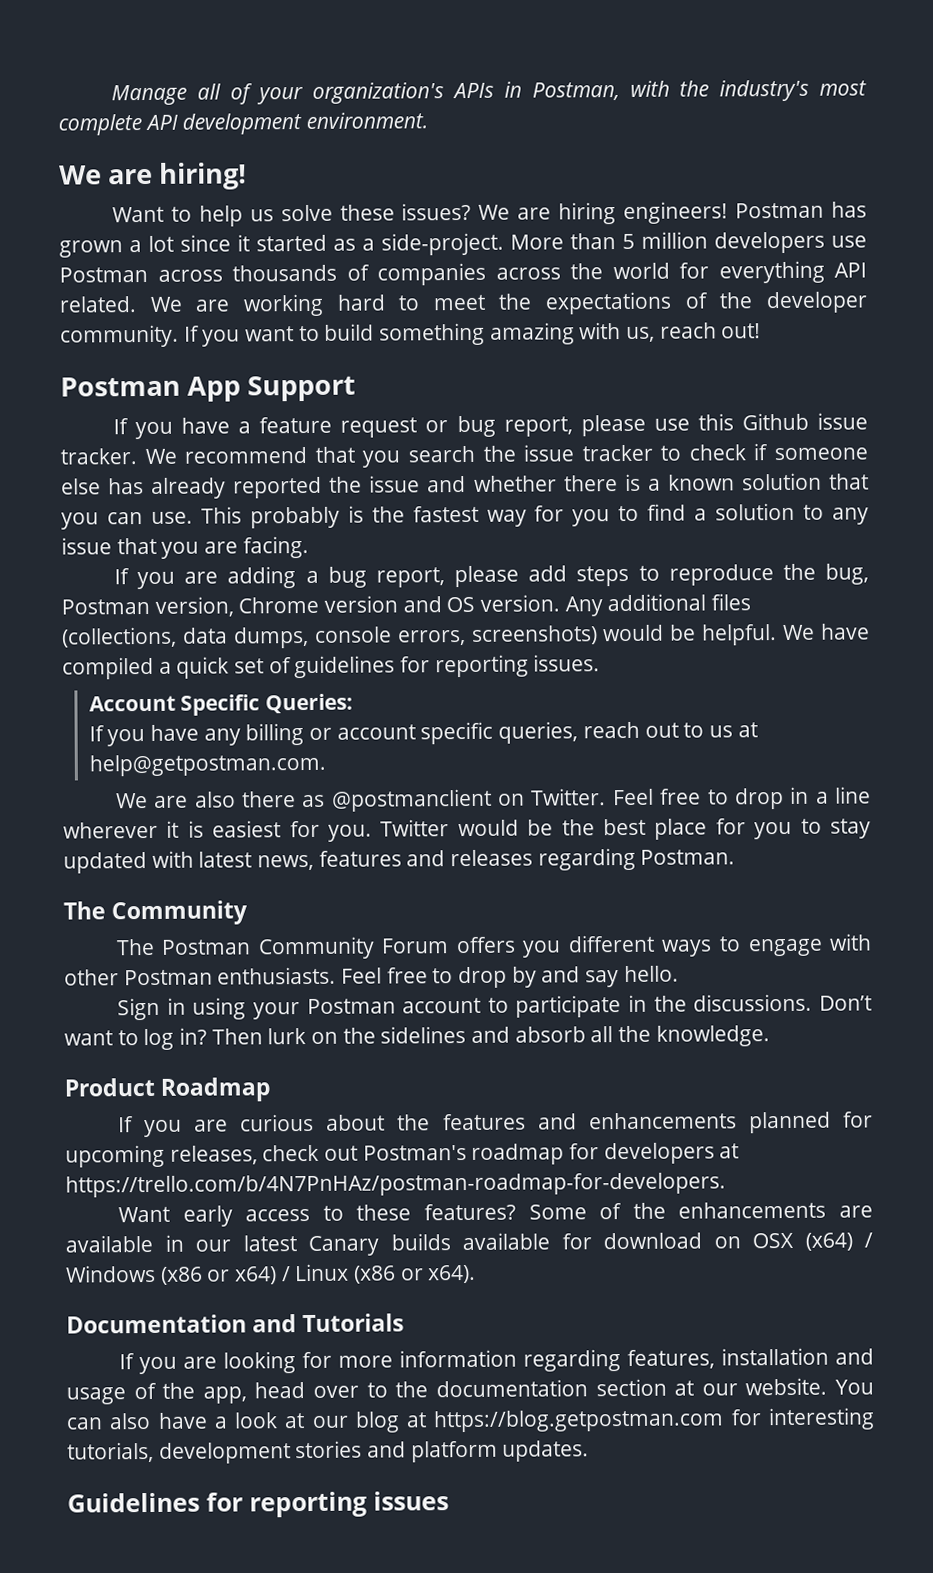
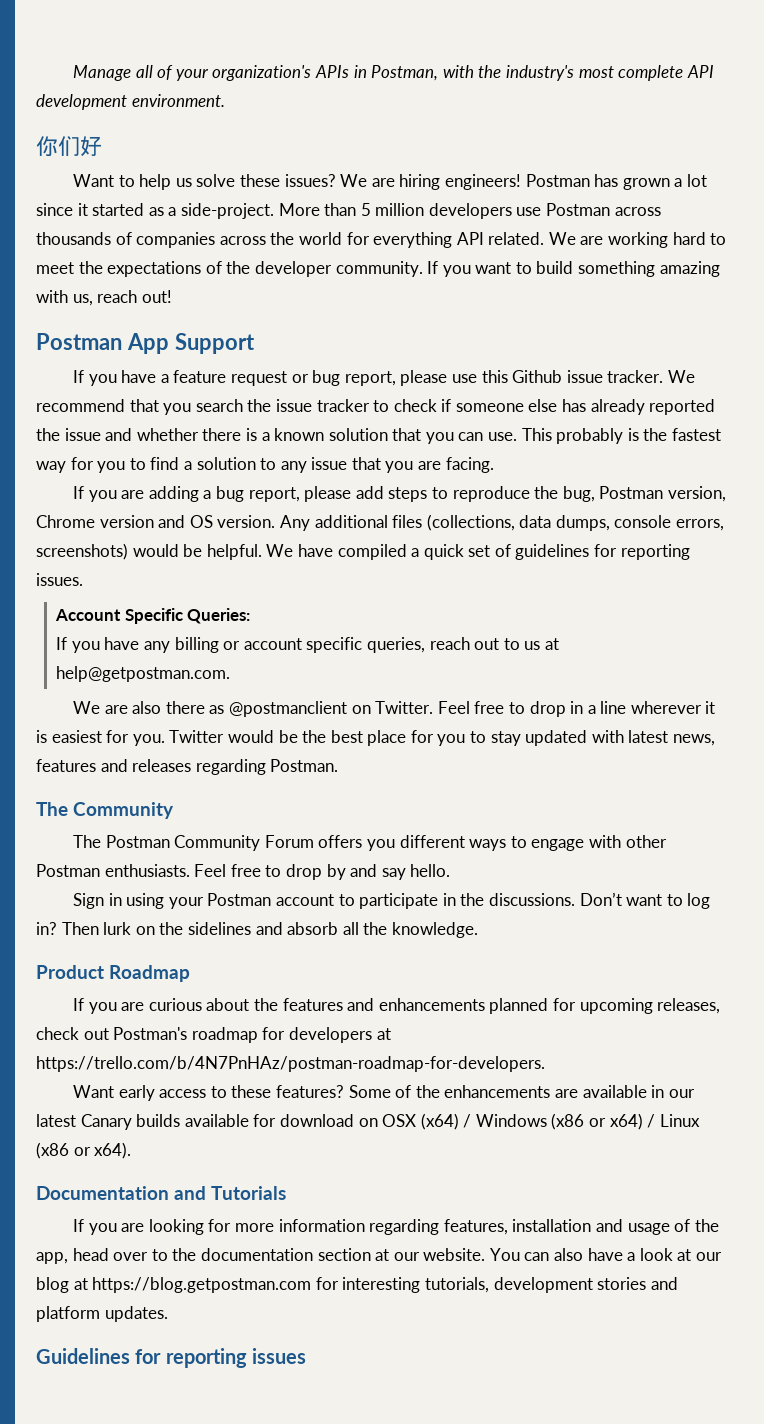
[59,162,248,190] We are hiring! -> [36,136,102,157] 你们好

